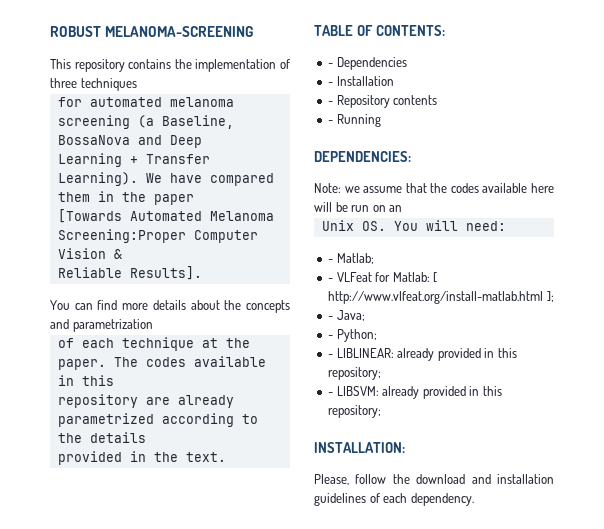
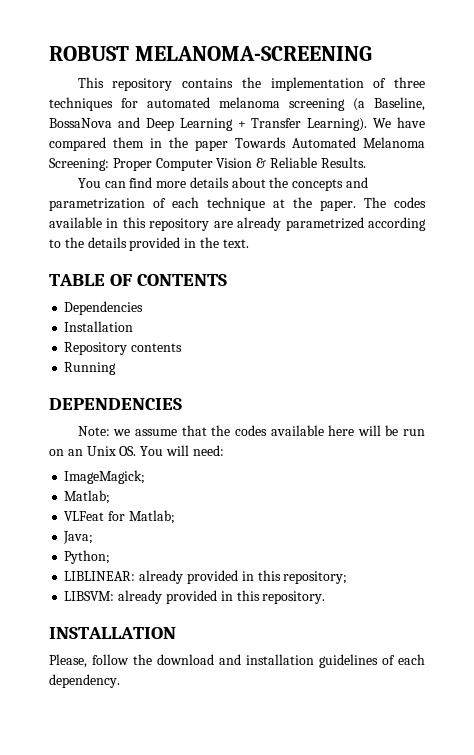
(137, 84) // -> (113, 104) none
(202, 141) // -> (174, 124) none
[57,209,122,223] // [Towards -> [235,137,286,148] Towards
[57,229,186,243] Screening:Proper -> [49,158,152,171] Screening: Proper
[57,266,202,280] // Reliable Results]. -> [269,157,366,168] Reliable Results.
(153, 325) // -> (145, 204) none
(114, 380) // -> (146, 222) none
(146, 437) // -> (127, 242) none
[375,25,445,36] [328,63,334,67] CONTENTS: // - -> [137,274,228,286] CONTENTS //
[328,82,334,86] - -> (144, 308) none
[328,101,334,105] - -> (134, 326) none
[328,120,334,124] - -> (183, 347) none
[314,151,411,162] DEPENDENCIES: -> [49,398,182,410] DEPENDENCIES
(403, 208) // -> (83, 452) none
[328,253,374,264] [328,278,334,282] - Matlab; // - -> [64,470,146,484] [64,490,111,504] ImageMagick; // Matlab; //
[392,272,438,282] [328,291,554,304] [328,316,334,320] Matlab: [ http://www.vlfeat.org/install-matlab.html ]; // - -> [128,510,175,524] Matlab; //
[328,335,334,339] - -> (94, 537) none
[328,354,334,358] - -> (111, 557) none
[328,392,334,396] - -> (348, 577) none
[328,405,382,418] [314,442,405,453] repository; // INSTALLATION: -> [262,591,326,604] [49,627,176,639] repository. // INSTALLATION

